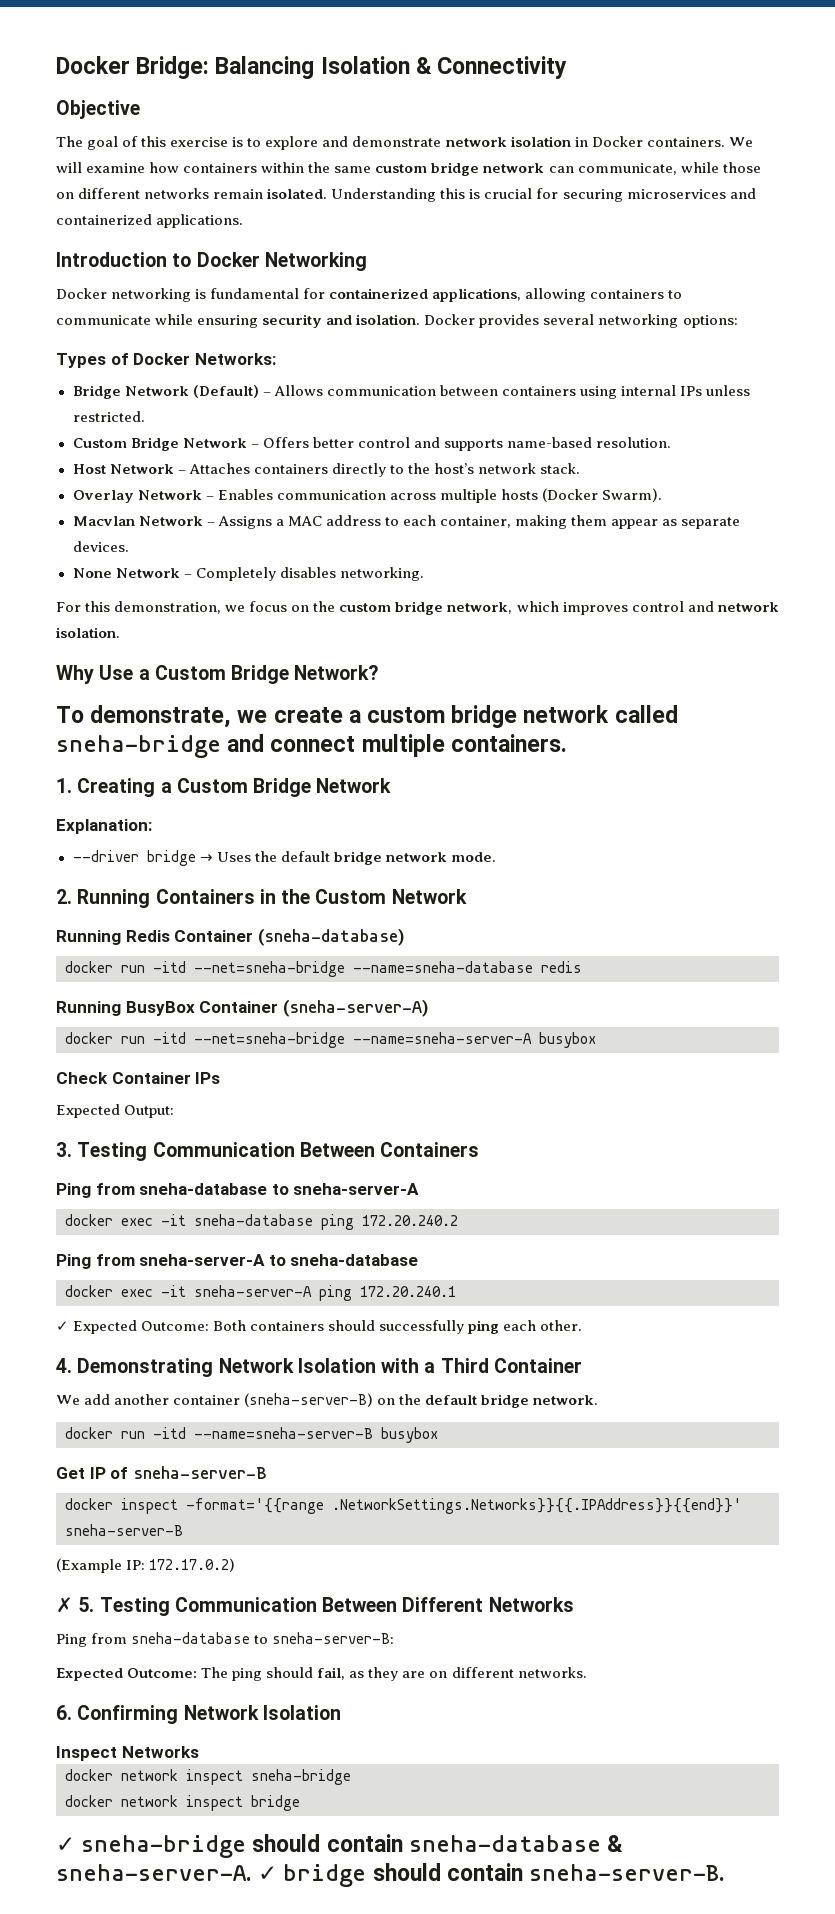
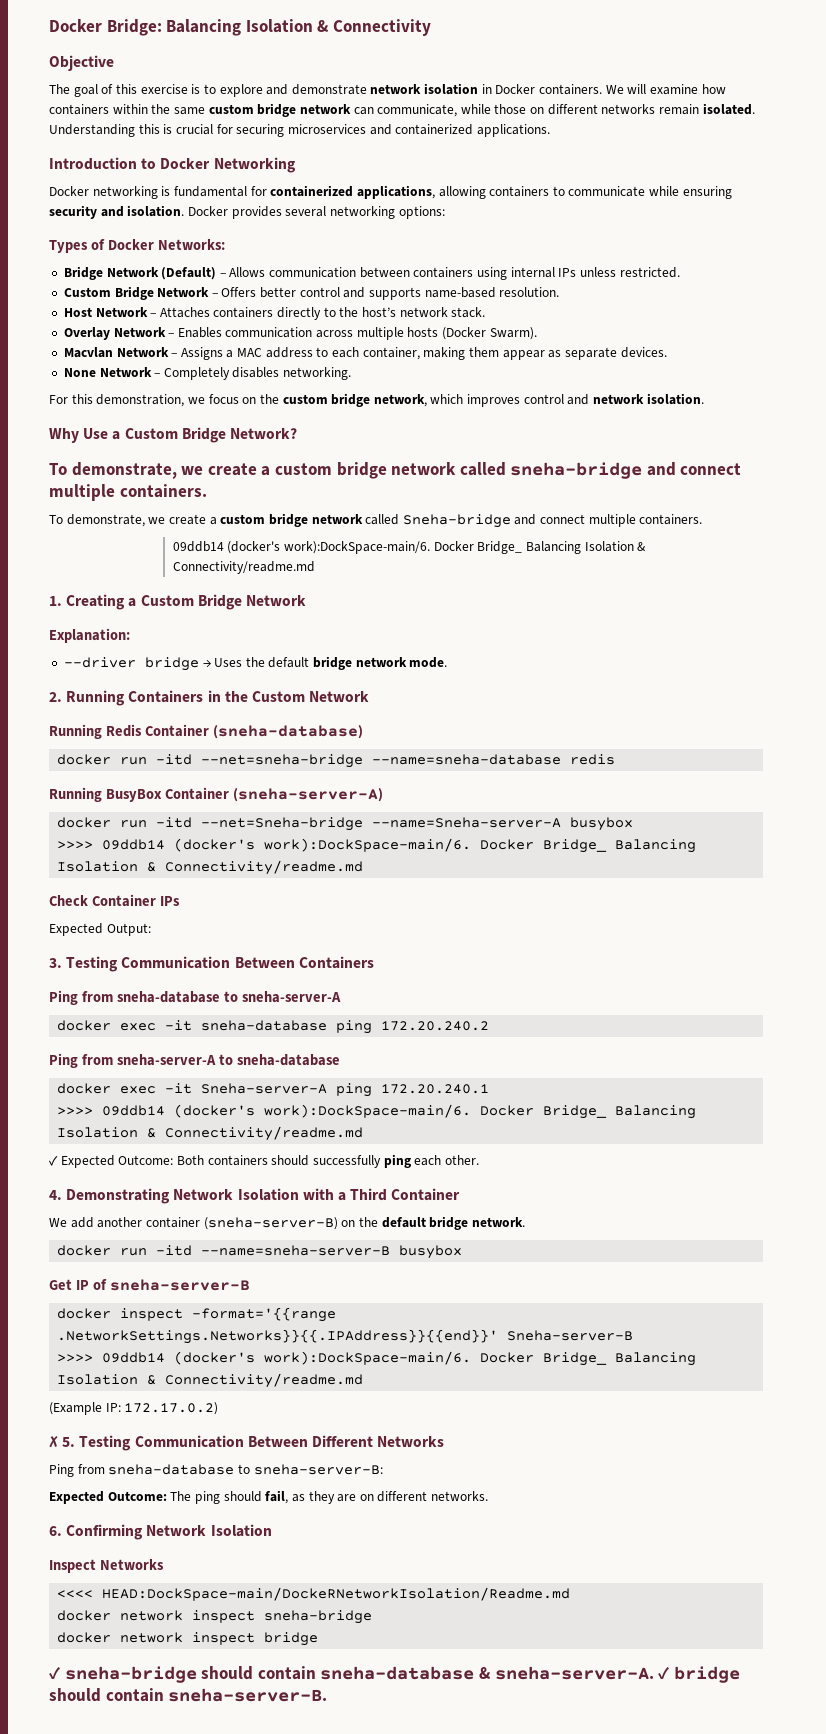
(567, 743) none -> [49,513,703,528] [172,541,647,554] [172,561,315,574] // To demonstrate, we create a custom bridge network called Sneha-bridge and connect multiple containers. // 09ddb14 (docker's work):DockSpace-main/6. Docker Bridge_ Balancing Isolation & Connectivity/readme.md
[194,1032,596,1048] --net=sneha-bridge --name=sneha-server-A busybox -> [201,817,634,831] [57,838,697,853] [57,860,364,875] --net=Sneha-bridge --name=Sneha-server-A busybox // >>>> 09ddb14 (docker's work):DockSpace-main/6. Docker Bridge_ Balancing Isolation & Connectivity/readme.md
[194,1285,312,1297] sneha-server-A -> [201,1083,328,1094] Sneha-server-A
(456, 1291) none -> [57,1104,697,1119] [57,1126,364,1141] // >>>> 09ddb14 (docker's work):DockSpace-main/6. Docker Bridge_ Balancing Isolation & Connectivity/readme.md
[65,1524,183,1536] sneha-server-B -> [507,1330,634,1341] [57,1351,697,1366] [57,1373,364,1388] Sneha-server-B // >>>> 09ddb14 (docker's work):DockSpace-main/6. Docker Bridge_ Balancing Isolation & Connectivity/readme.md
(199, 1752) none -> [57,1587,571,1601] // <<<< HEAD:DockSpace-main/DockeRNetworkIsolation/Readme.md

